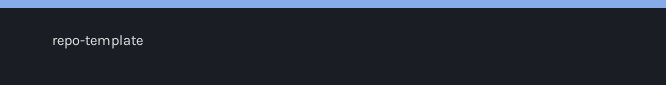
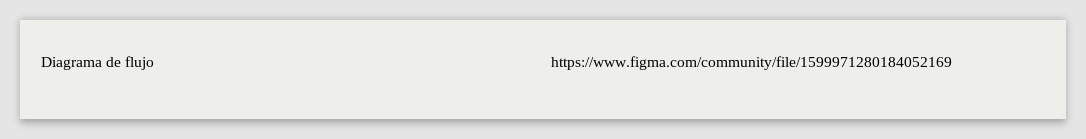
[52,35,143,49] repo-template -> [41,56,952,70] Diagrama de flujo https://www.figma.com/community/file/1599971280184052169

